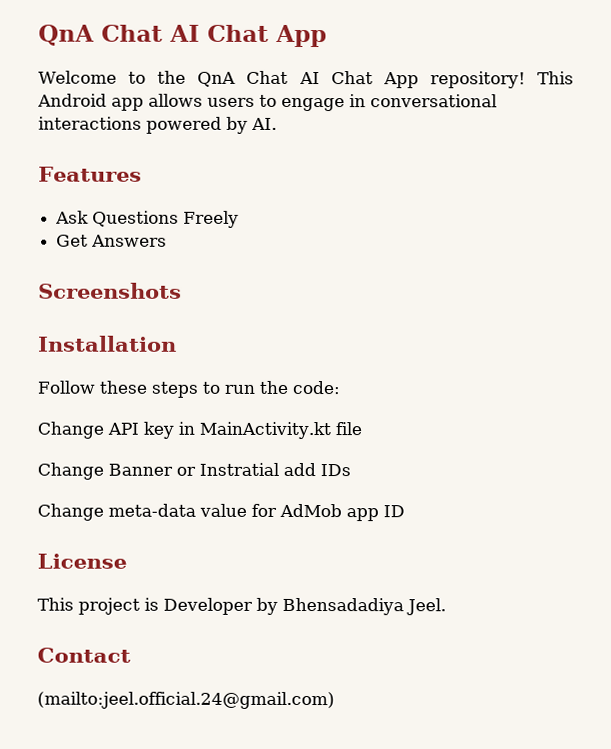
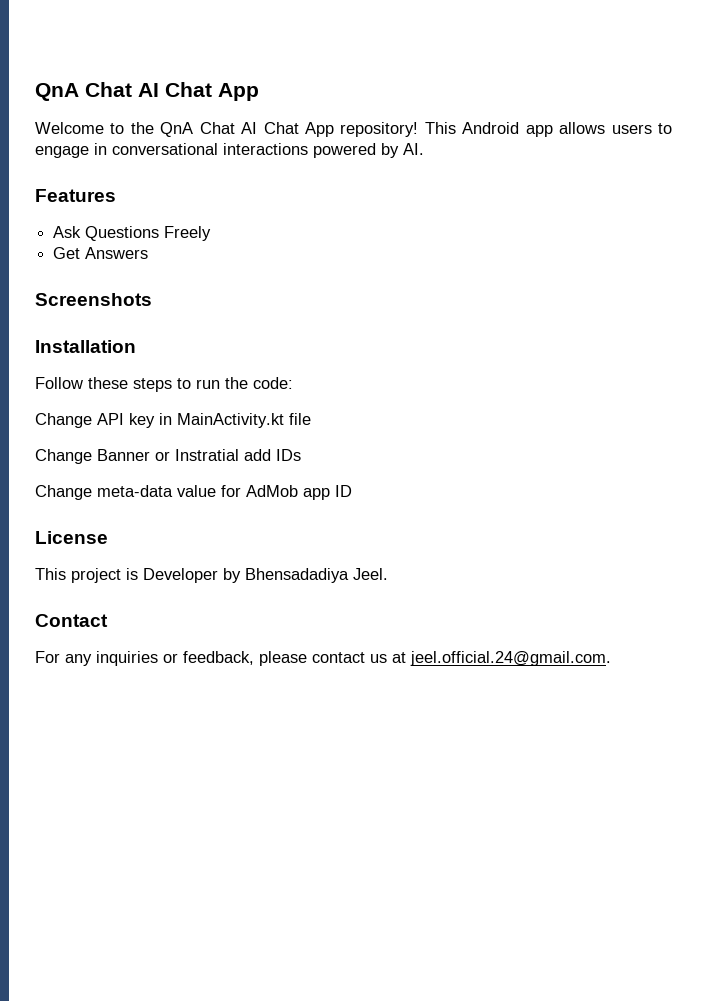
[37,691,335,710] (mailto:jeel.official.24@gmail.com) -> [35,651,611,666] For any inquiries or feedback, please contact us at jeel.official.24@gmail.com.

